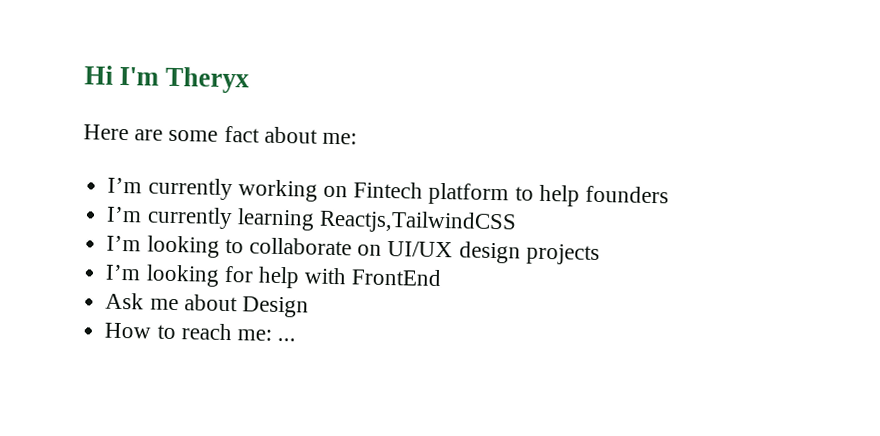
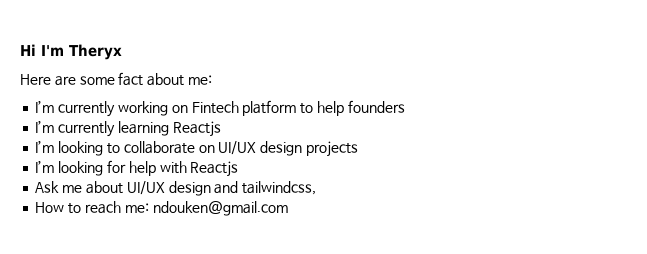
[318,209,517,235] Reactjs,TailwindCSS -> [172,121,221,137] Reactjs
[351,268,443,287] FrontEnd -> [190,161,239,177] Reactjs
[241,296,309,318] Design -> [126,181,317,196] UI/UX design and tailwindcss,
[277,337,297,342] ... -> [152,201,288,216] ndouken@gmail.com

